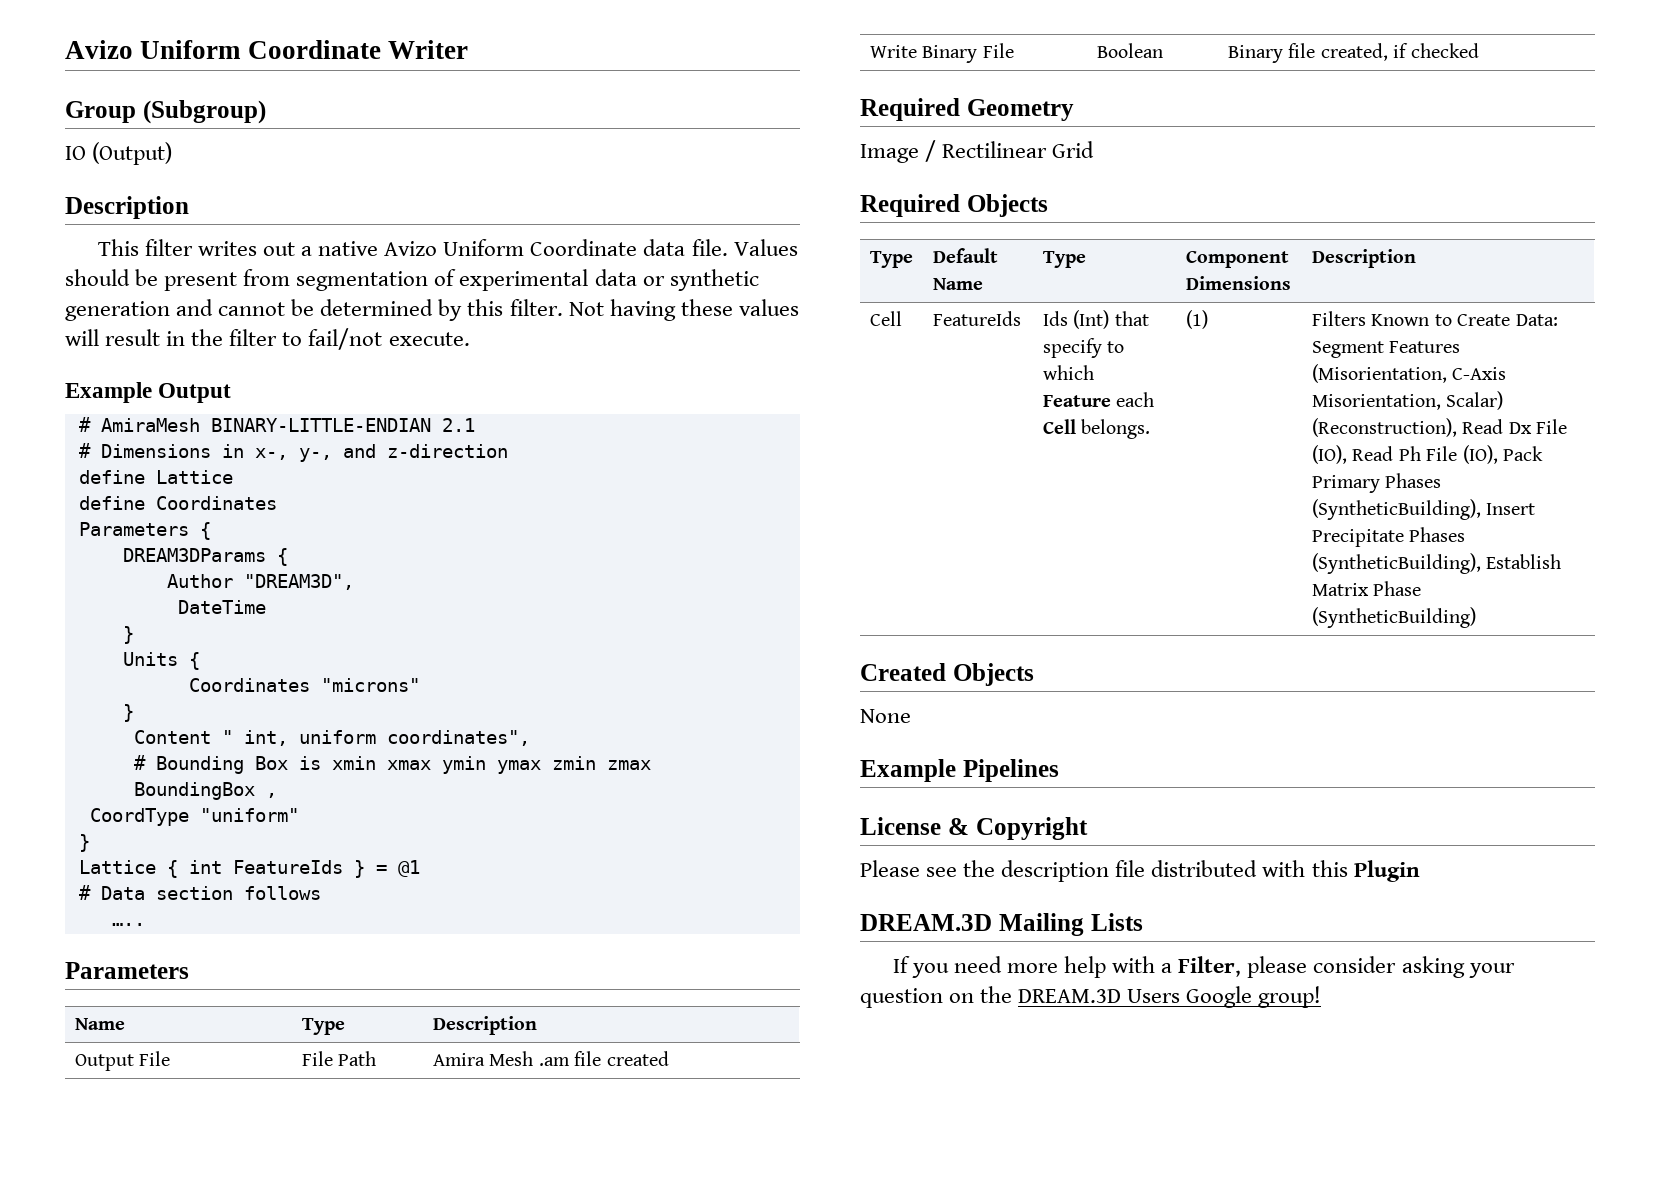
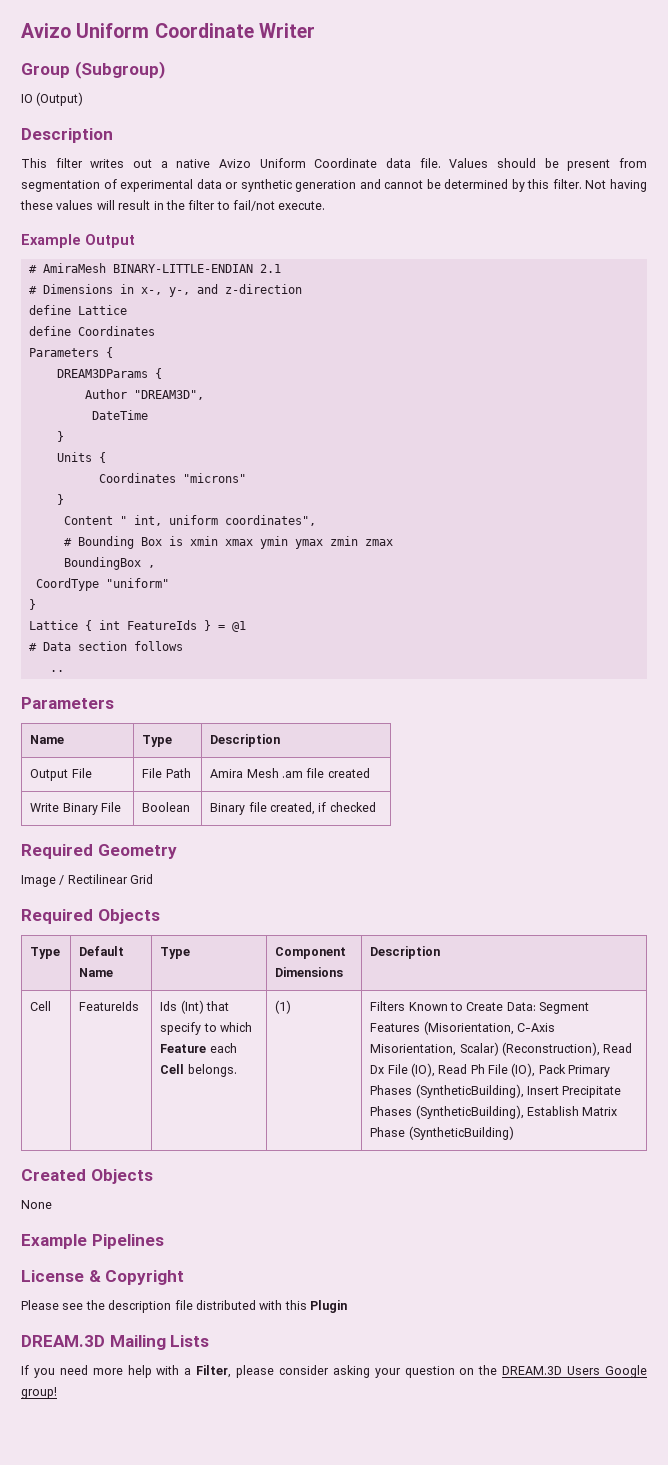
[111,923,145,926] ….. -> [49,670,64,672] ..

